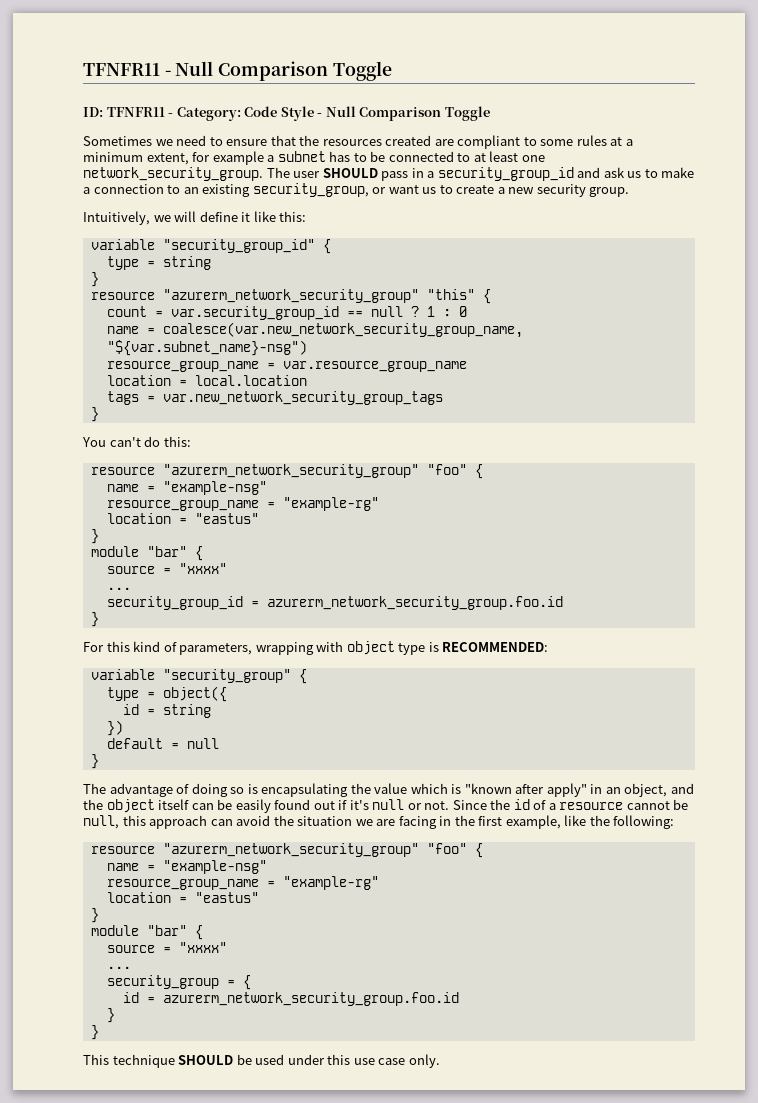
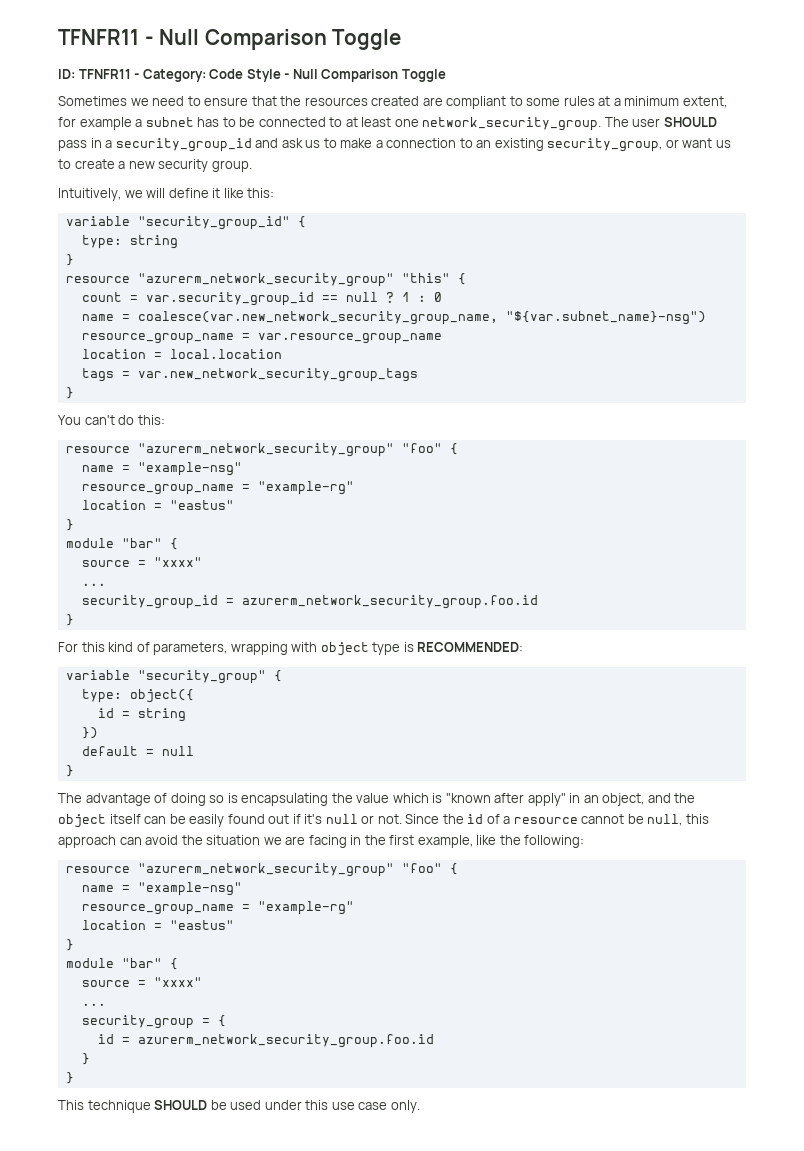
[106,256,155,270] type = -> [81,235,122,249] type:
[106,687,155,701] type = -> [81,689,122,703] type:

